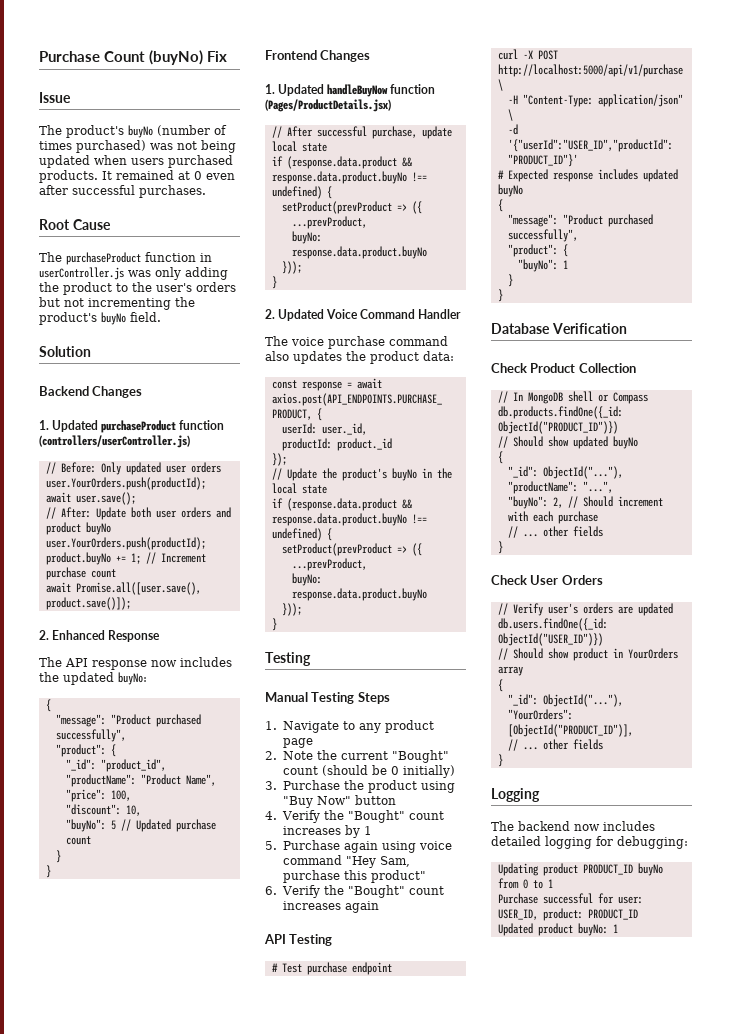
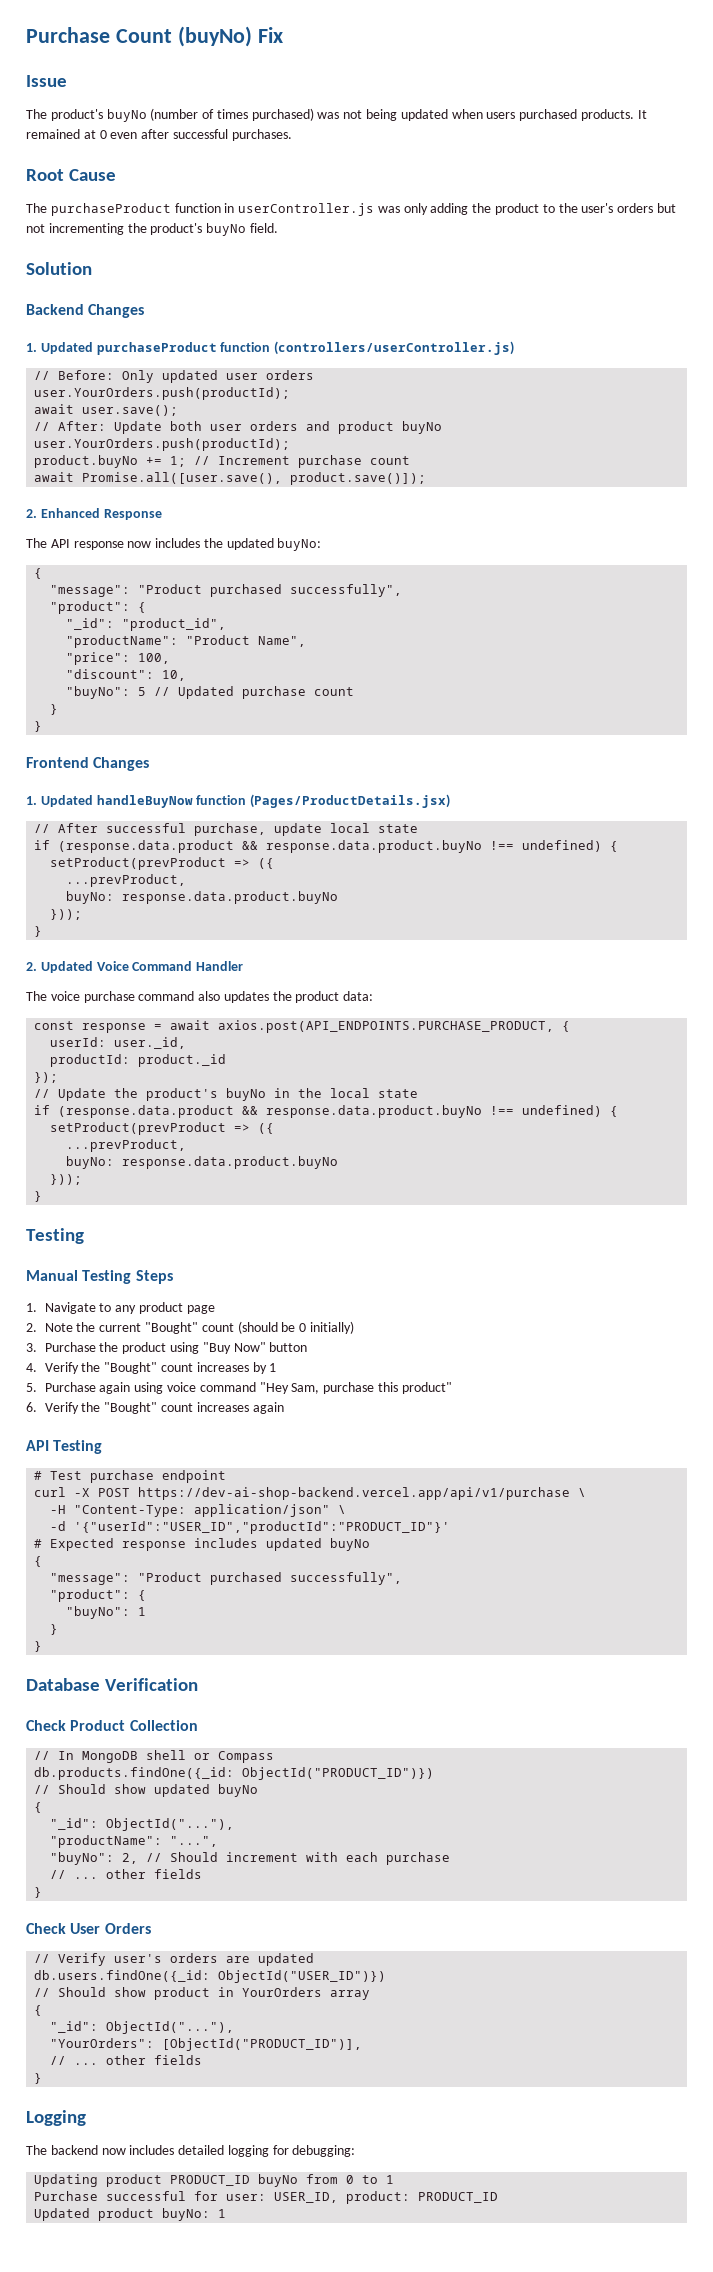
[497,64,683,77] http://localhost:5000/api/v1/purchase -> [138,1487,571,1500] https://dev-ai-shop-backend.vercel.app/api/v1/purchase

